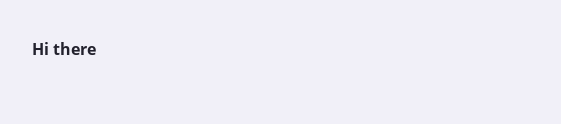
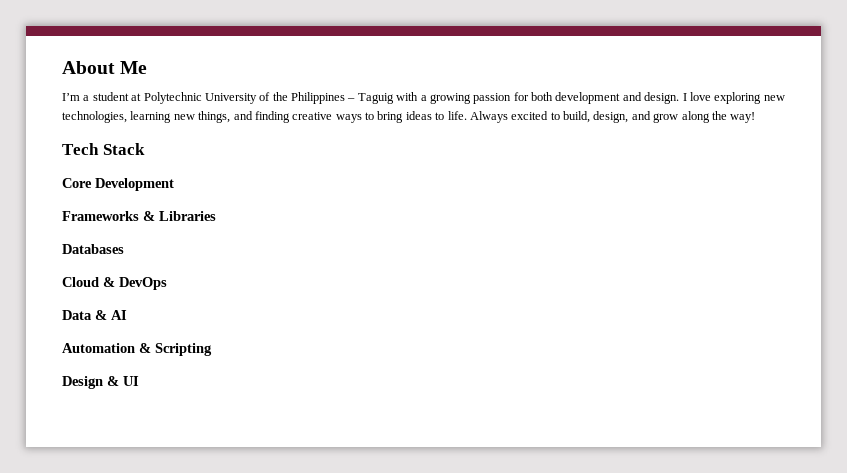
[32,42,97,55] Hi there -> [62,61,148,74] [62,92,785,104] [62,111,756,123] [62,143,145,155] [62,178,174,191] [62,211,216,221] [62,244,124,254] [62,277,167,290] [62,310,127,320] [62,343,212,356] [62,376,139,389] About Me // I’m a student at Polytechnic University of the Philippines – Taguig with a growing passion for both development and design. I love exploring new technologies, learning new things, and finding creative ways to bring ideas to life. Always excited to build, design, and grow along the way! // Tech Stack // Core Development // Frameworks & Libraries // Databases // Cloud & DevOps // Data & AI // Automation & Scripting // Design & UI

